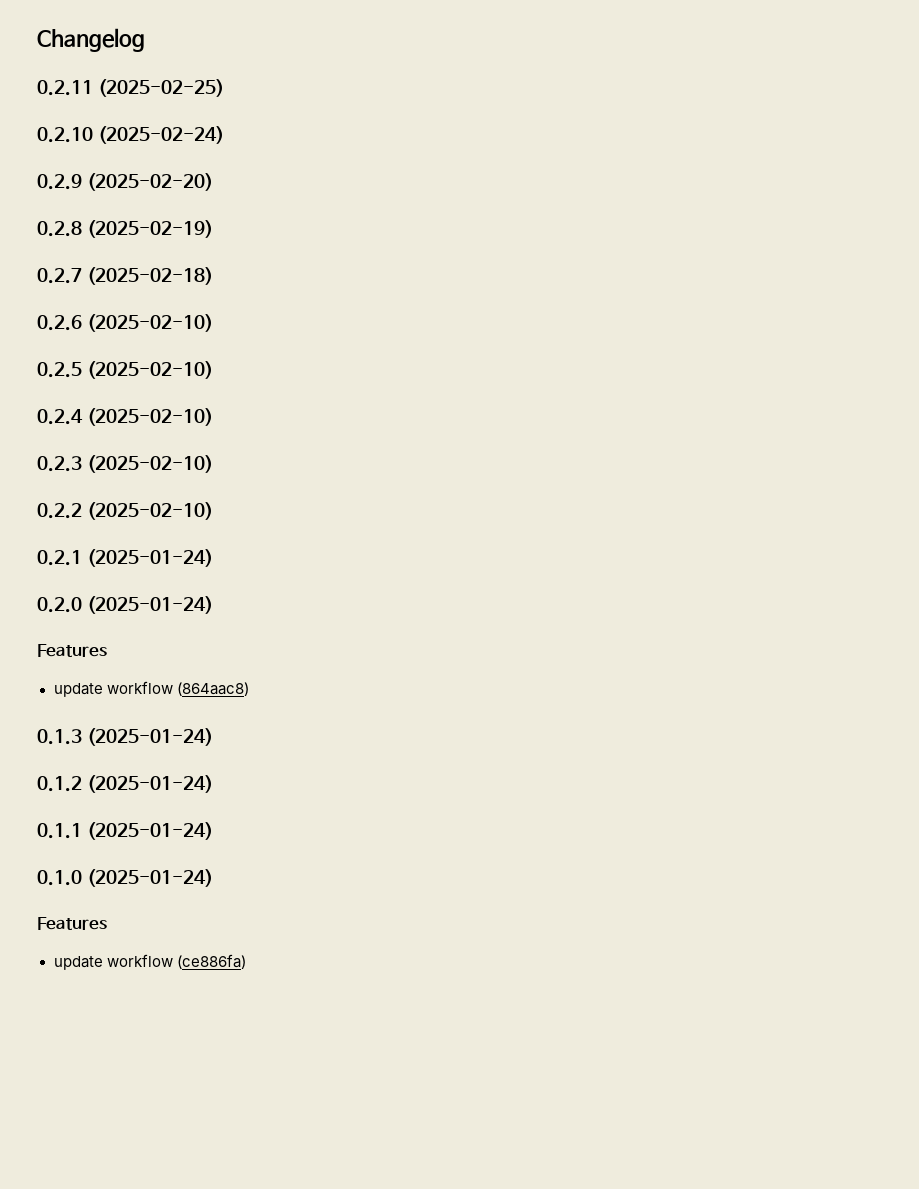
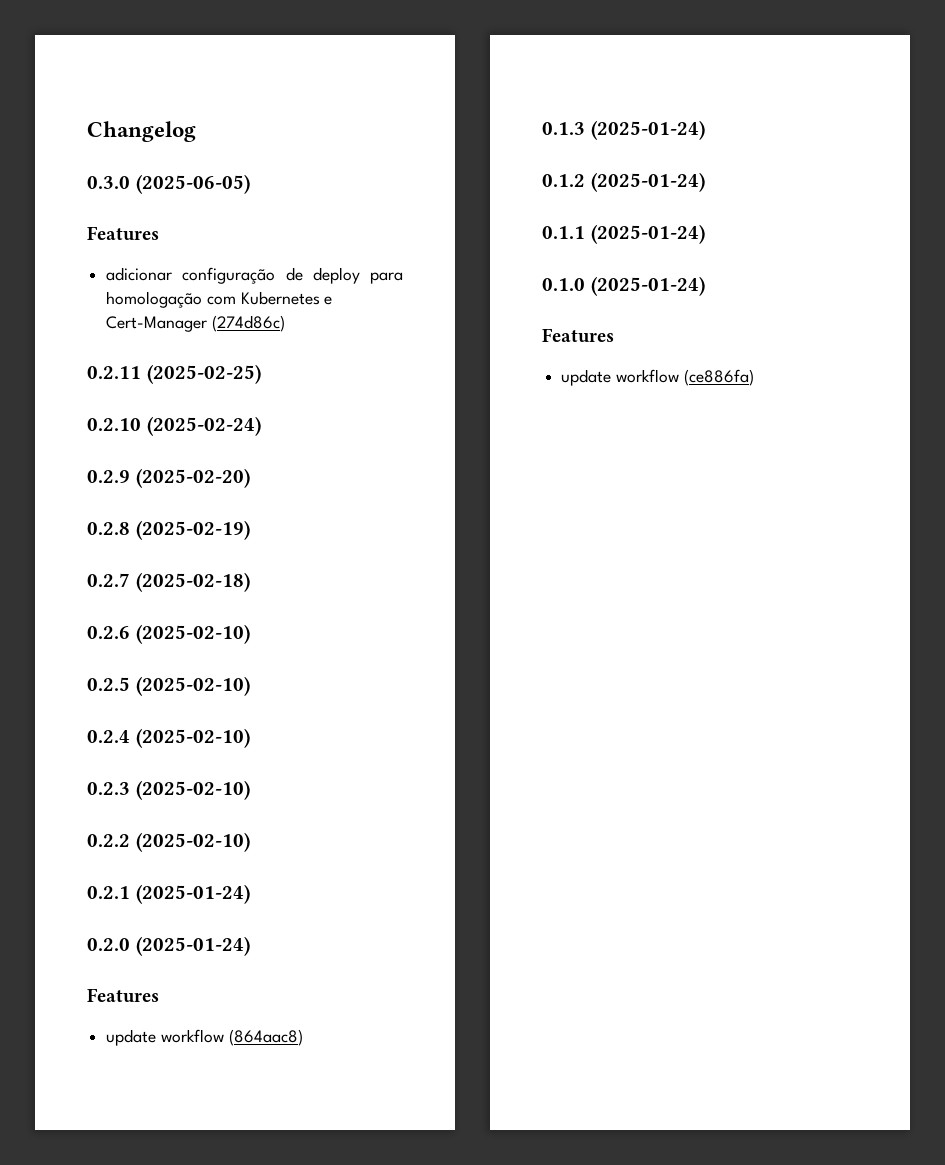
(145, 40) none -> [87,174,250,194] [87,226,159,241] [106,267,403,284] [106,291,333,308] [106,315,285,332] // 0.3.0 (2025-06-05) // Features // adicionar configuração de deploy para homologação com Kubernetes e Cert-Manager (274d86c)

